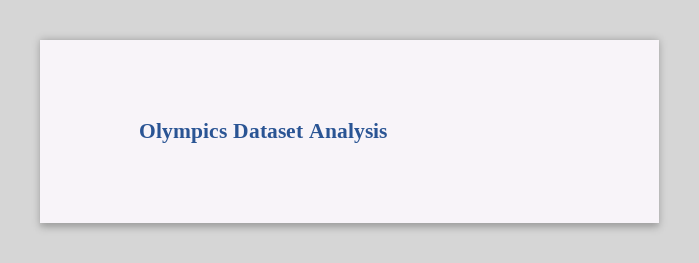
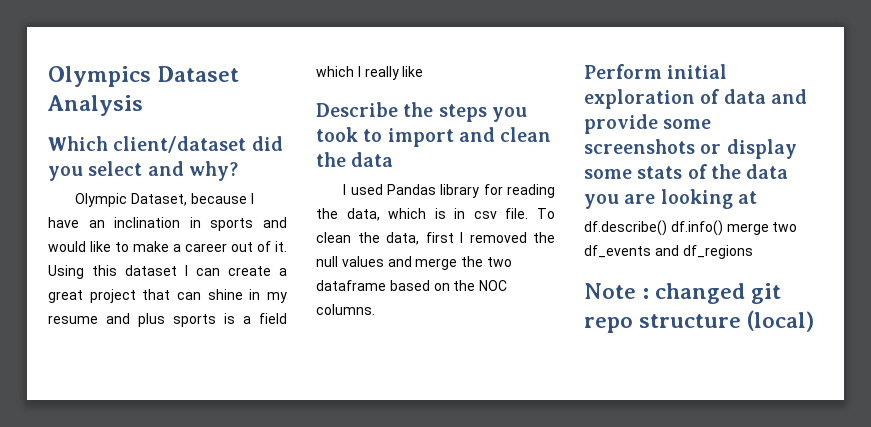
(387, 133) none -> [48,136,283,153] [48,161,238,181] [75,193,254,207] [48,217,287,231] [48,241,287,252] [48,265,287,279] [48,289,287,303] [48,313,287,327] [316,66,424,80] [316,102,527,122] [316,127,552,147] [316,152,394,167] [343,184,555,198] [316,208,555,221] [316,232,555,245] [316,256,512,270] [316,280,508,291] [316,304,375,315] [584,64,728,79] [584,89,807,109] [584,114,712,134] [584,139,797,159] [584,164,789,179] [584,189,757,209] [584,220,798,236] [584,245,753,259] [584,283,782,304] [584,310,815,333] // Which client/dataset did you select and why? // Olympic Dataset, because I have an inclination in sports and would like to make a career out of it. Using this dataset I can create a great project that can shine in my resume and plus sports is a field which I really like // Describe the steps you took to import and clean the data // I used Pandas library for reading the data, which is in csv file. To clean the data, first I removed the null values and merge the two dataframe based on the NOC columns. // Perform initial exploration of data and provide some screenshots or display some stats of the data you are looking at // df.describe() df.info() merge two df_events and df_regions // Note : changed git repo structure (local)

